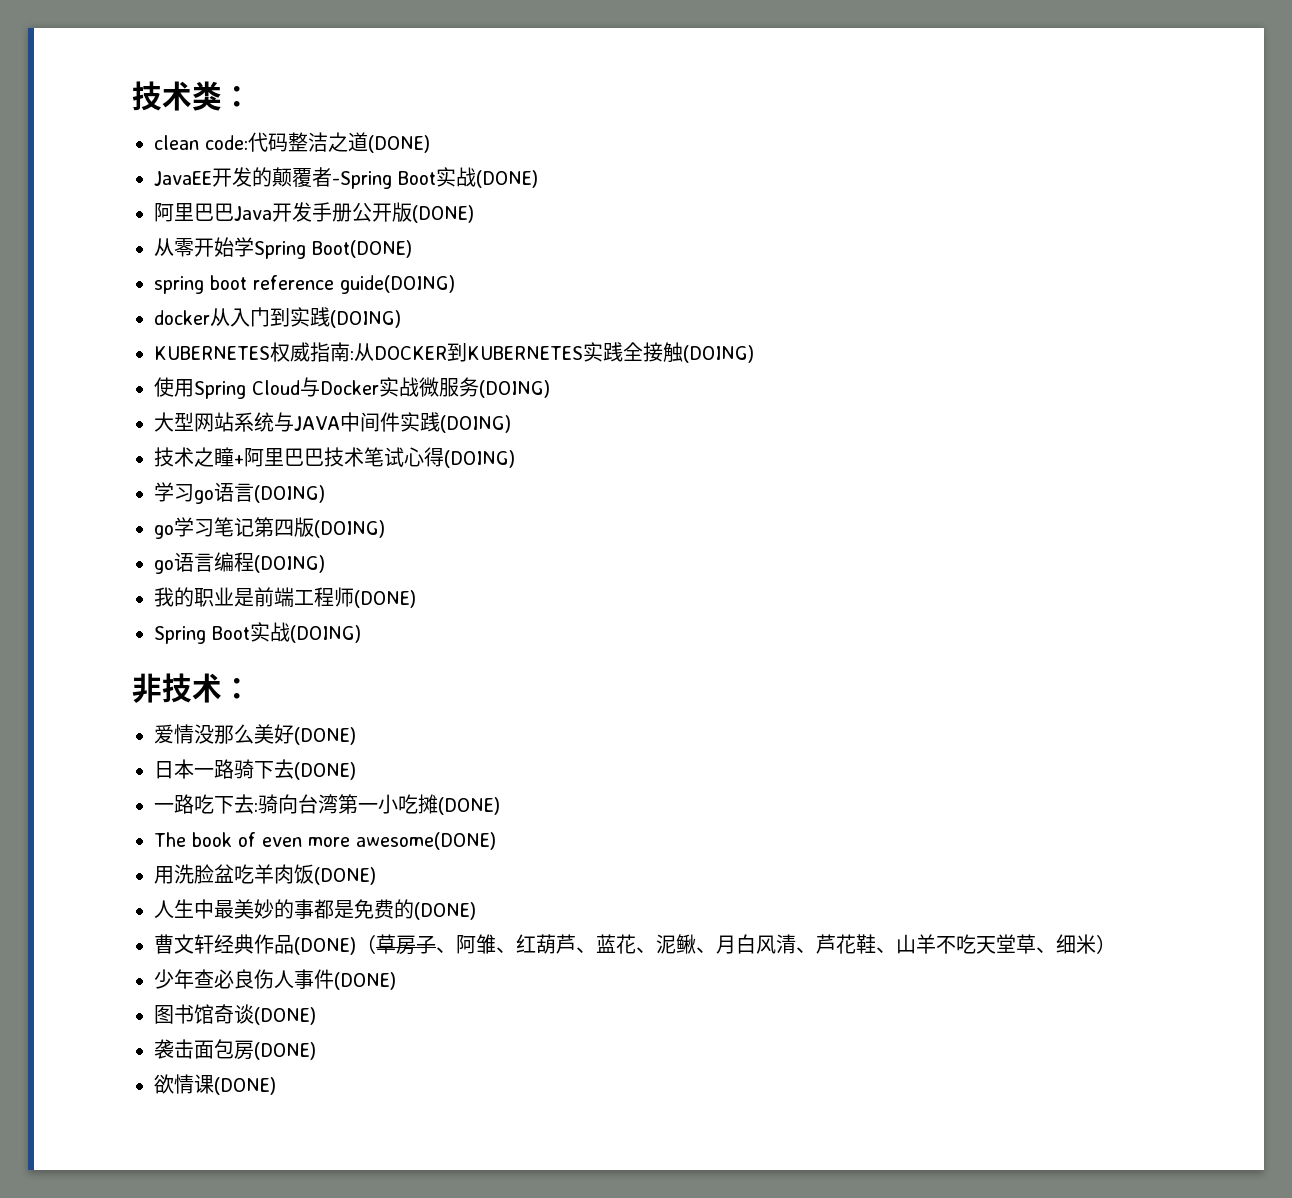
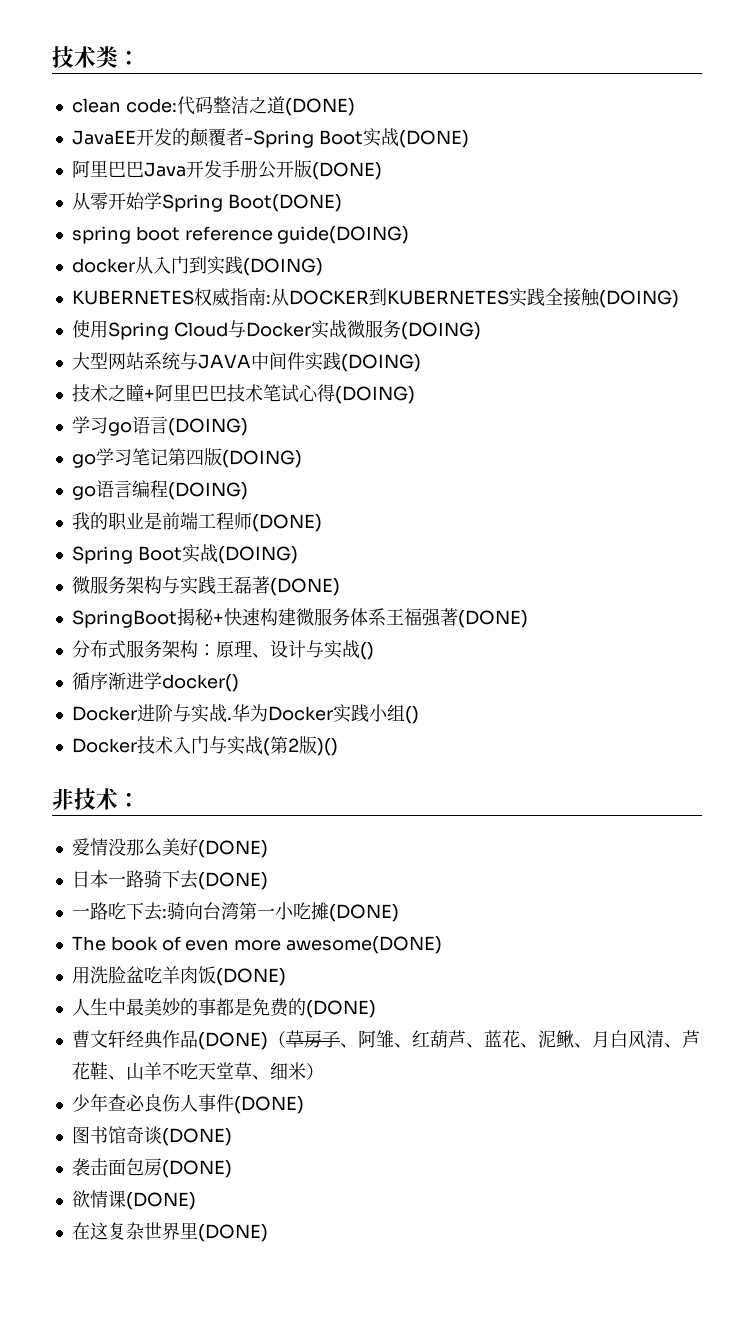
(361, 634) none -> [71,576,340,596] [71,608,528,628] [71,640,374,660] [71,672,239,692] [71,704,419,724] [71,736,338,756] // 微服务架构与实践王磊著(DONE) // SpringBoot揭秘+快速构建微服务体系王福强著(DONE) // 分布式服务架构：原理、设计与实战() // 循序渐进学docker() // Docker进阶与实战.华为Docker实践小组() // Docker技术入门与实战(第2版)()
(276, 1086) none -> [71,1222,268,1242] // 在这复杂世界里(DONE)

